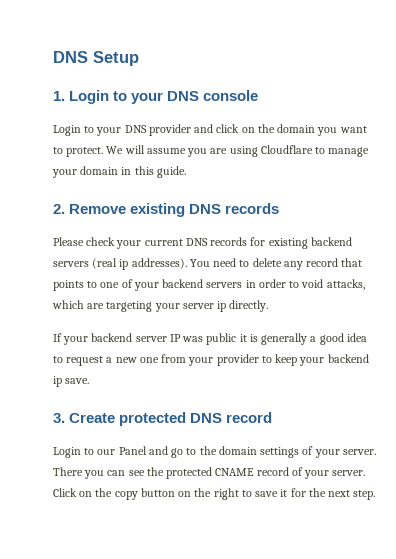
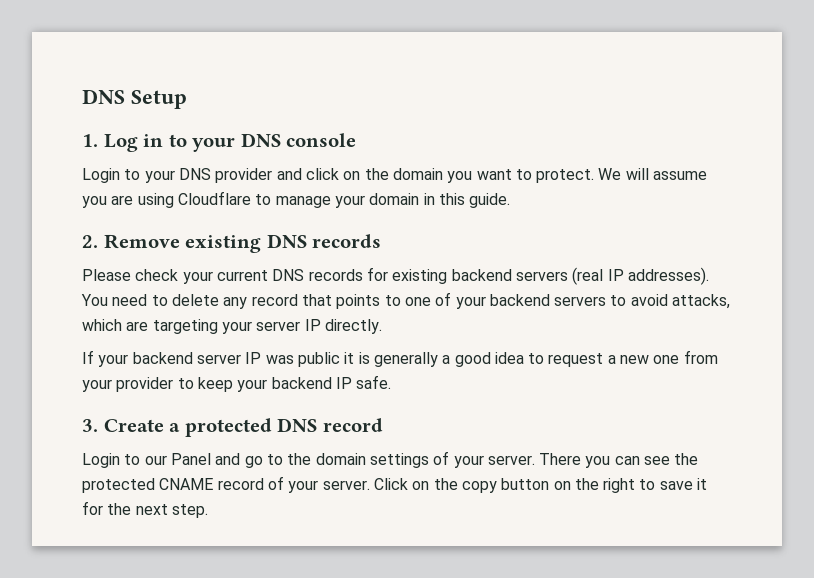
[69,90,110,104] Login -> [103,134,164,152] Log in
[119,259,129,270] ip -> [607,269,624,281] IP
[245,279,324,288] in order to void -> [610,294,668,306] to avoid
[217,301,227,312] ip -> [304,319,321,331] IP
[53,376,90,387] ip save. -> [335,375,392,389] IP safe.
(116, 418) none -> [169,423,181,432] a

